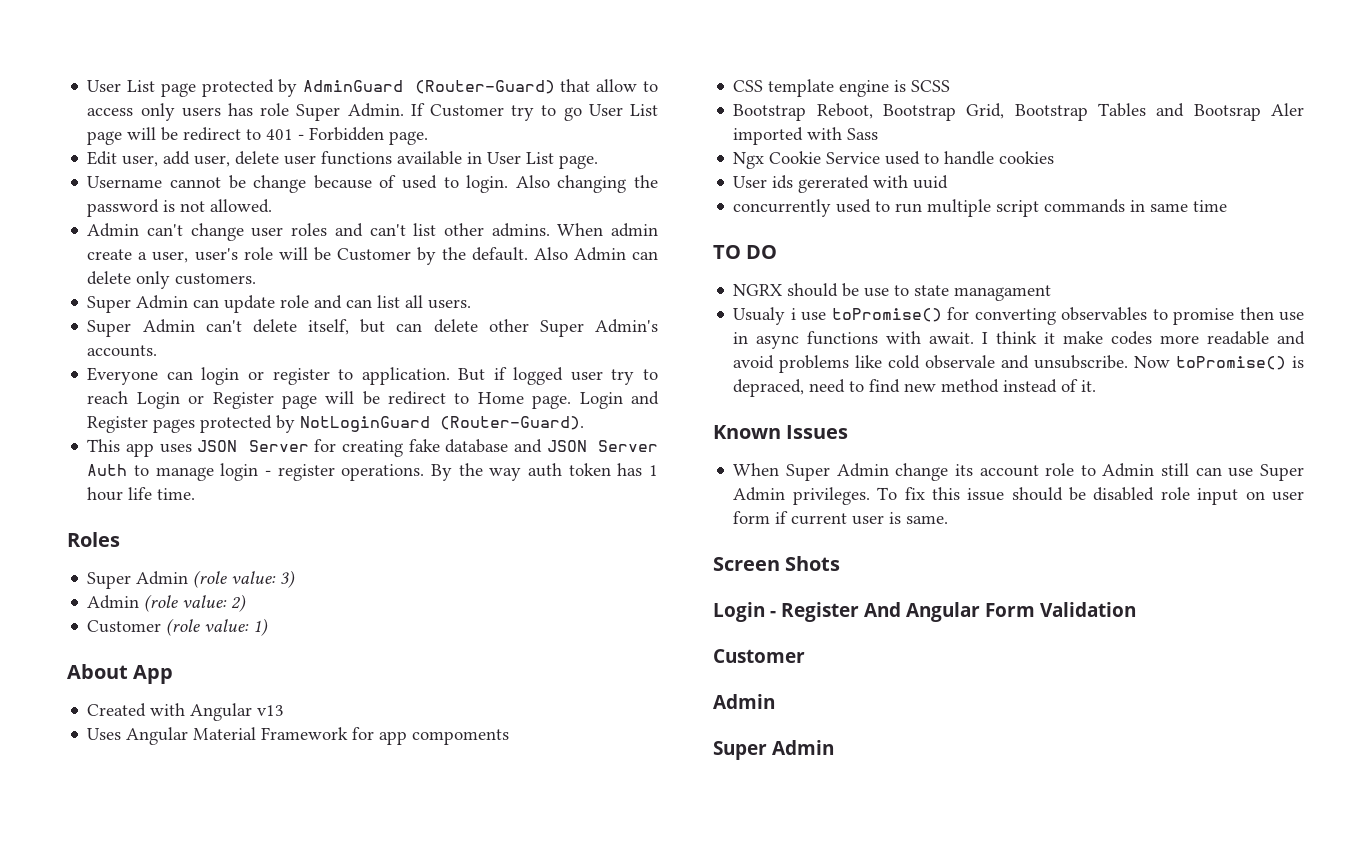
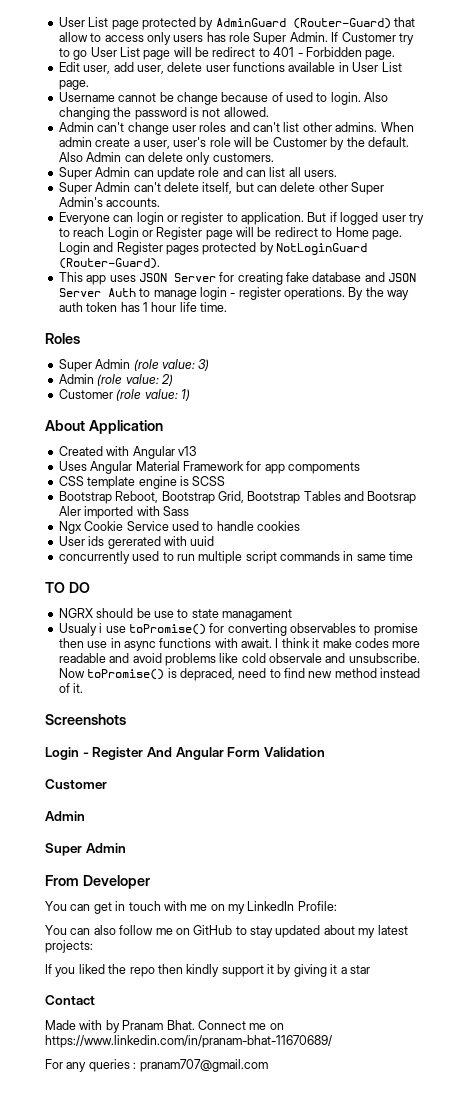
[133,665,174,684] App -> [88,420,163,434] Application
[713,425,849,439] [733,463,1304,481] [733,487,1304,505] [733,511,949,525] [713,556,841,571] Known Issues // When Super Admin change its account role to Admin still can use Super Admin privileges. To fix this issue should be disabled role input on user form if current user is same. // Screen Shots -> [45,714,126,725] Screenshots
(834, 747) none -> [45,875,150,889] [45,901,337,914] [45,925,408,938] [45,940,93,953] [45,964,370,977] [45,995,95,1005] [45,1020,284,1033] [45,1035,332,1048] [45,1059,268,1072] // From Developer // You can get in touch with me on my LinkedIn Profile: // You can also follow me on GitHub to stay updated about my latest projects: // If you liked the repo then kindly support it by giving it a star // Contact // Made with by Pranam Bhat. Connect me on https://www.linkedin.com/in/pranam-bhat-11670689/ // For any queries : pranam707@gmail.com

